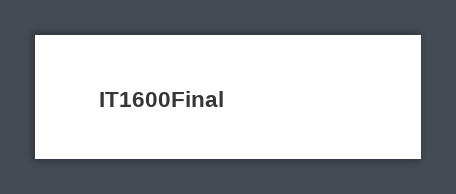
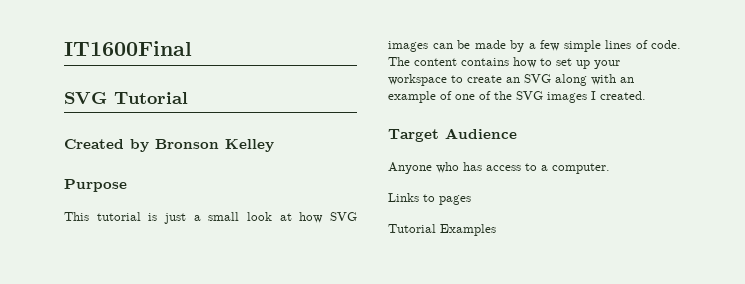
(224, 99) none -> [64,92,188,104] [64,139,274,152] [64,179,127,192] [64,212,357,224] [388,40,681,52] [388,57,620,69] [388,74,634,86] [388,91,646,103] [388,128,517,142] [388,162,610,174] [388,193,471,205] [388,224,496,236] // SVG Tutorial // Created by Bronson Kelley // Purpose // This tutorial is just a small look at how SVG images can be made by a few simple lines of code. The content contains how to set up your workspace to create an SVG along with an example of one of the SVG images I created. // Target Audience // Anyone who has access to a computer. // Links to pages // Tutorial Examples

